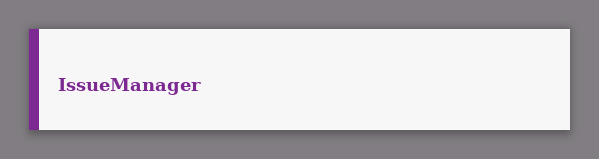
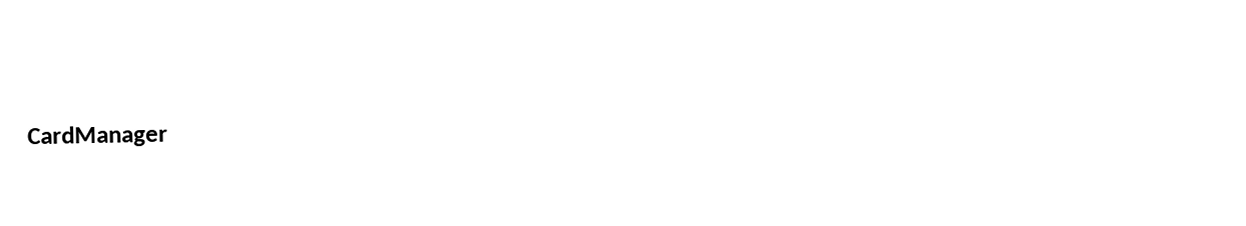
[58,78,201,95] IssueManager -> [27,124,168,149] CardManager

